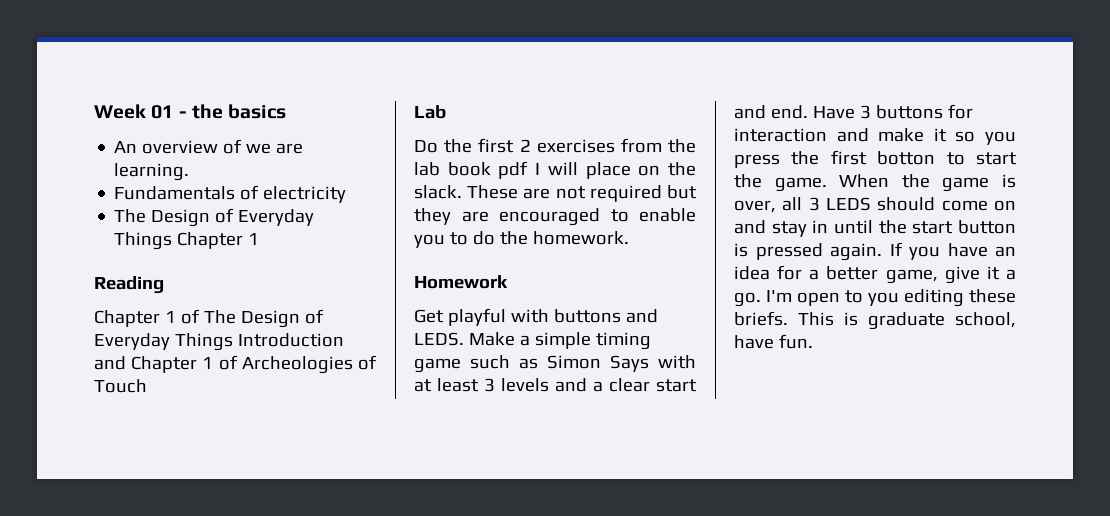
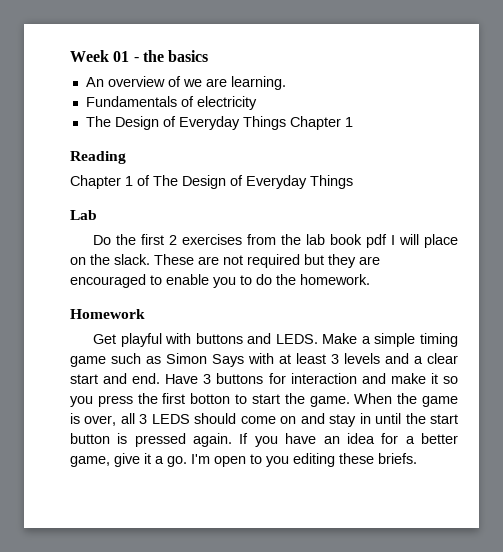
[237,333,344,347] [94,355,377,374] [94,379,147,393] Introduction and Chapter 1 of Archeologies of Touch -> (353, 182) none
[798,312,1016,330] [734,334,813,349] This is graduate school, have fun. -> (417, 458) none

